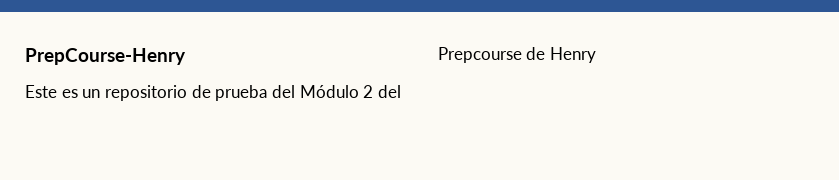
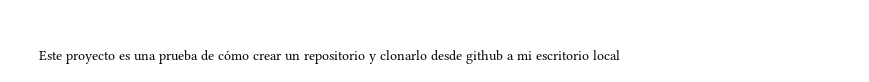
[25,48,186,65] [25,85,402,101] [438,47,596,63] PrepCourse-Henry // Este es un repositorio de prueba del Módulo 2 del Prepcourse de Henry -> [39,50,620,64] Este proyecto es una prueba de cómo crear un repositorio y clonarlo desde github a mi escritorio local

